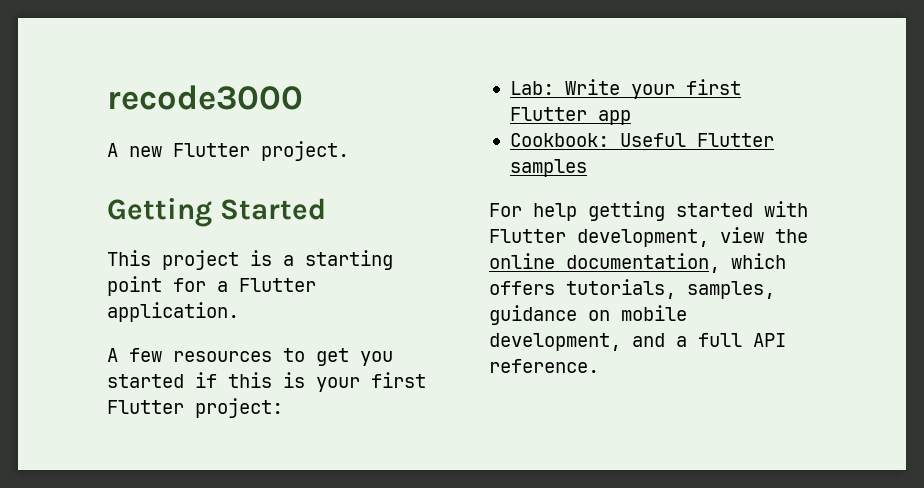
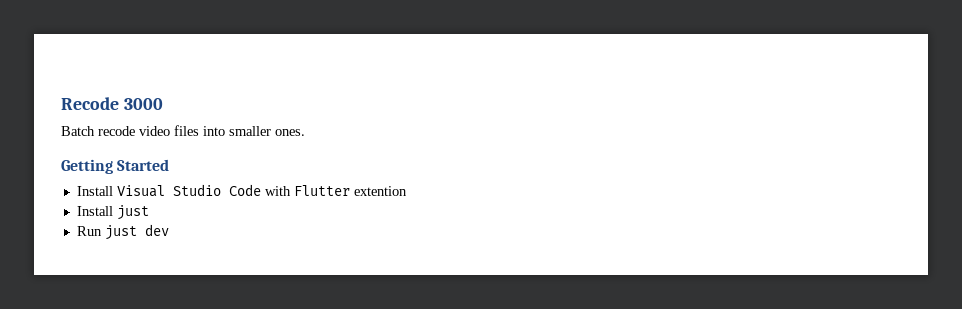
[107,85,303,110] [107,141,349,161] [107,198,326,227] [107,250,393,270] [107,276,316,296] [107,302,239,322] [107,348,393,366] [107,372,426,392] [107,398,283,418] [509,79,741,99] [509,107,631,125] [509,133,774,147] [509,159,587,177] [489,201,808,221] [489,227,808,247] [489,253,786,273] [489,279,775,299] [489,305,687,325] [489,333,786,351] [489,359,599,373] recode3000 // A new Flutter project. // Getting Started // This project is a starting point for a Flutter application. // A few resources to get you started if this is your first Flutter project: // Lab: Write your first Flutter app // Cookbook: Useful Flutter samples // For help getting started with Flutter development, view the online documentation, which offers tutorials, samples, guidance on mobile development, and a full API reference. -> [61,97,163,110] [61,125,305,136] [61,159,170,174] [76,184,407,197] [76,205,149,220] [76,224,169,240] Recode 3000 // Batch recode video files into smaller ones. // Getting Started // Install Visual Studio Code with Flutter extention // Install just // Run just dev

